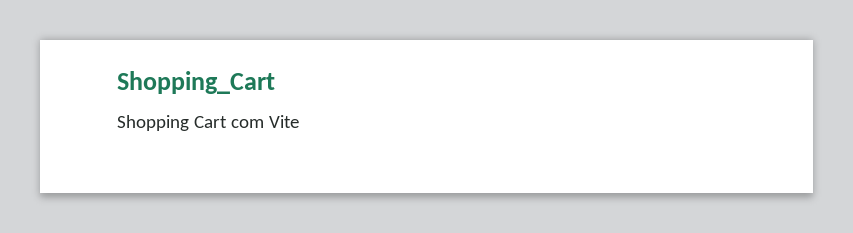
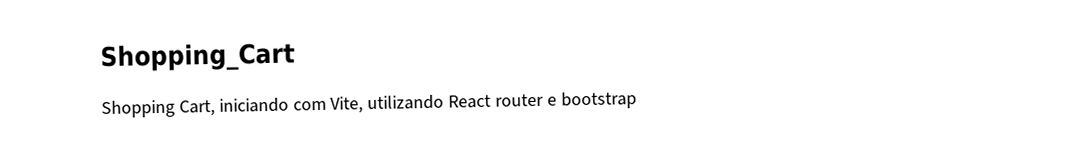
[193,115,299,128] Cart com Vite -> [178,91,637,117] Cart, iniciando com Vite, utilizando React router e bootstrap

